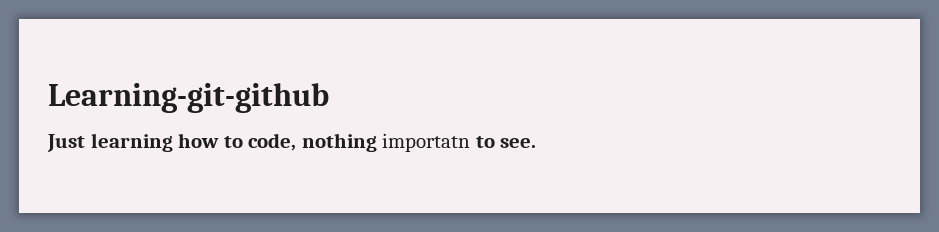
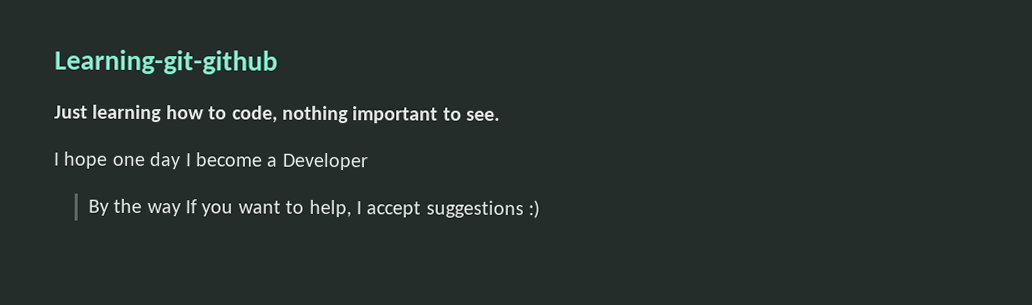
[382,133,471,152] importatn -> [352,106,439,124] important
(537, 143) none -> [53,151,368,171] [87,198,541,219] // I hope one day I become a Developer // By the way If you want to help, I accept suggestions :)

